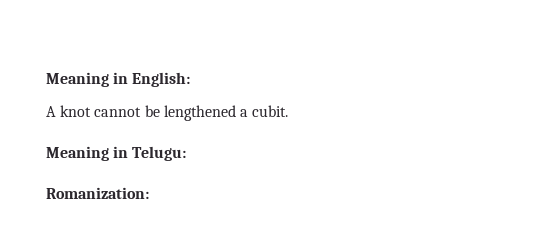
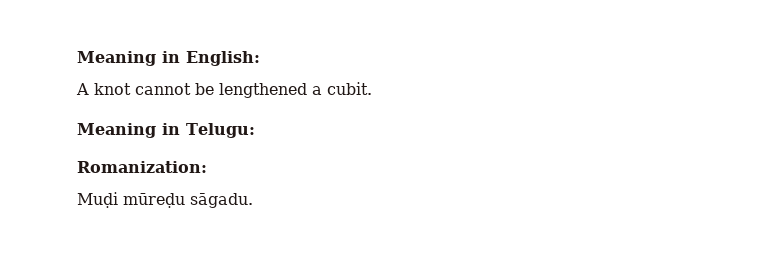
(149, 193) none -> [77,192,253,208] // Muḍi mūreḍu sāgadu.

